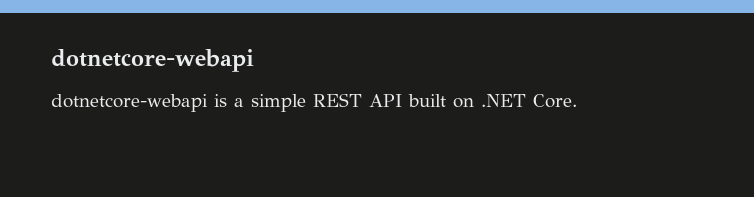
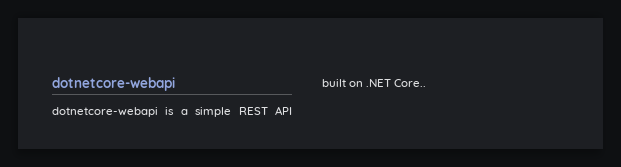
[533,94,577,108] Core. -> [394,79,427,87] Core..

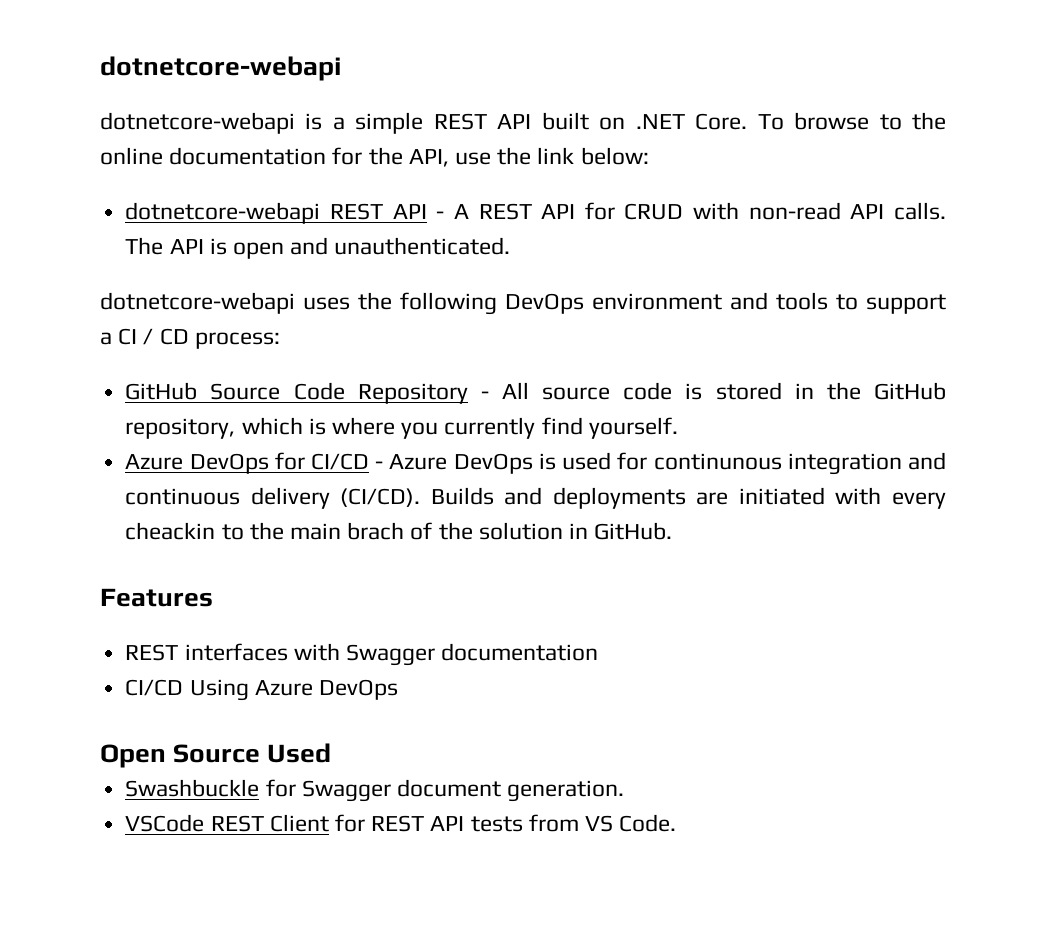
[394,79,427,87] Core.. -> [695,112,946,130] [100,147,649,167] [125,202,946,224] [125,237,511,259] [100,292,946,315] [100,328,280,349] [125,382,946,404] [125,417,678,439] [125,452,947,475] [125,487,947,509] [125,522,673,540] [100,588,213,607] [125,643,599,666] [125,679,398,701] [100,743,332,768] [125,779,625,802] [125,814,677,832] Core. To browse to the online documentation for the API, use the link below: // dotnetcore-webapi REST API - A REST API for CRUD with non-read API calls. The API is open and unauthenticated. // dotnetcore-webapi uses the following DevOps environment and tools to support a CI / CD process: // GitHub Source Code Repository - All source code is stored in the GitHub repository, which is where you currently find yourself. // Azure DevOps for CI/CD - Azure DevOps is used for continunous integration and continuous delivery (CI/CD). Builds and deployments are initiated with every cheackin to the main brach of the solution in GitHub. // Features // REST interfaces with Swagger documentation // CI/CD Using Azure DevOps // Open Source Used // Swashbuckle for Swagger document generation. // VSCode REST Client for REST API tests from VS Code.

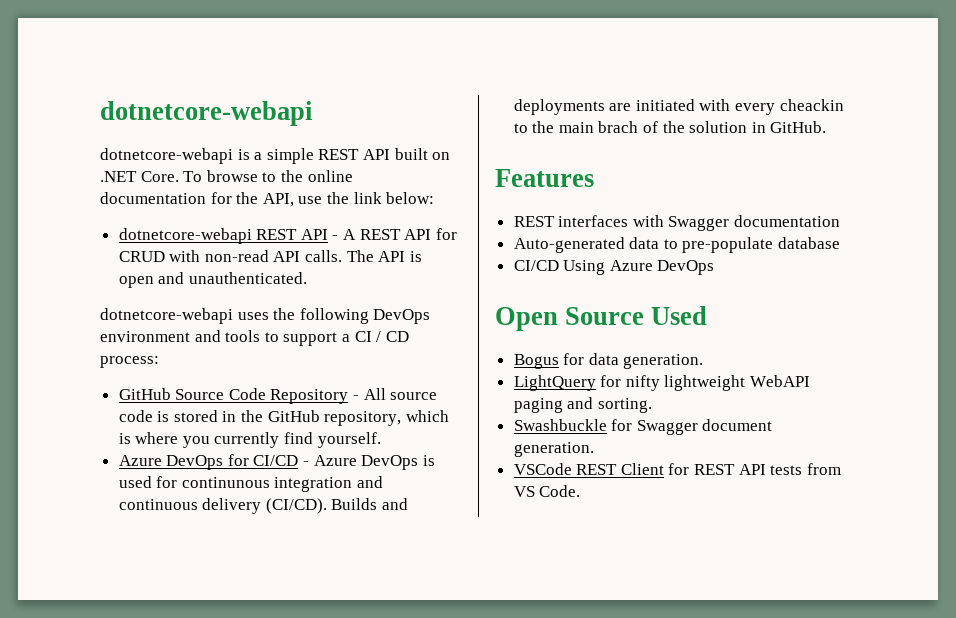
(599, 652) none -> [513,237,841,253] // Auto-generated data to pre-populate database
(332, 753) none -> [513,353,704,369] [513,375,811,391] [513,397,652,413] // Bogus for data generation. // LightQuery for nifty lightweight WebAPI paging and sorting.

